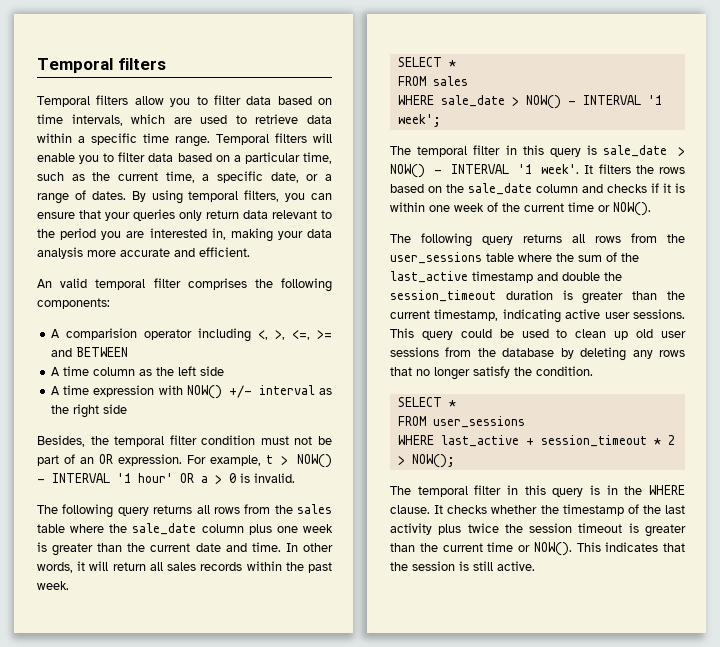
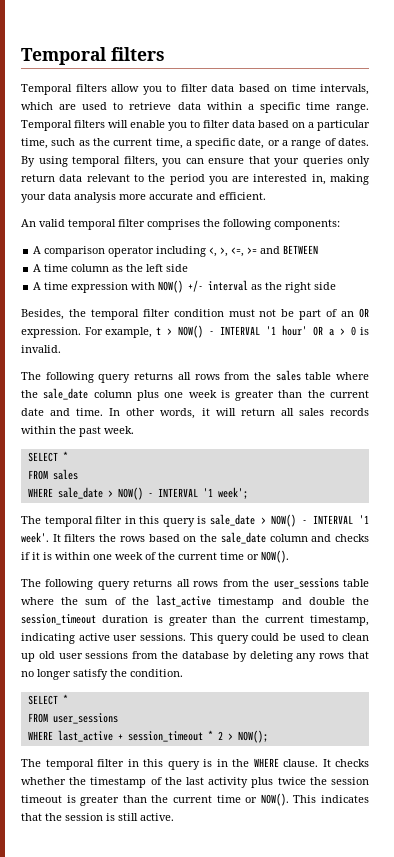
[66,328,138,340] comparision -> [44,246,106,257] comparison

